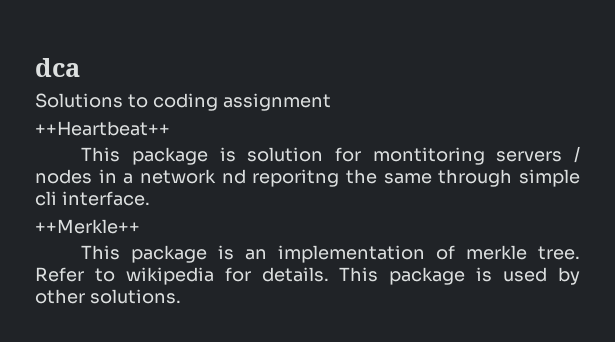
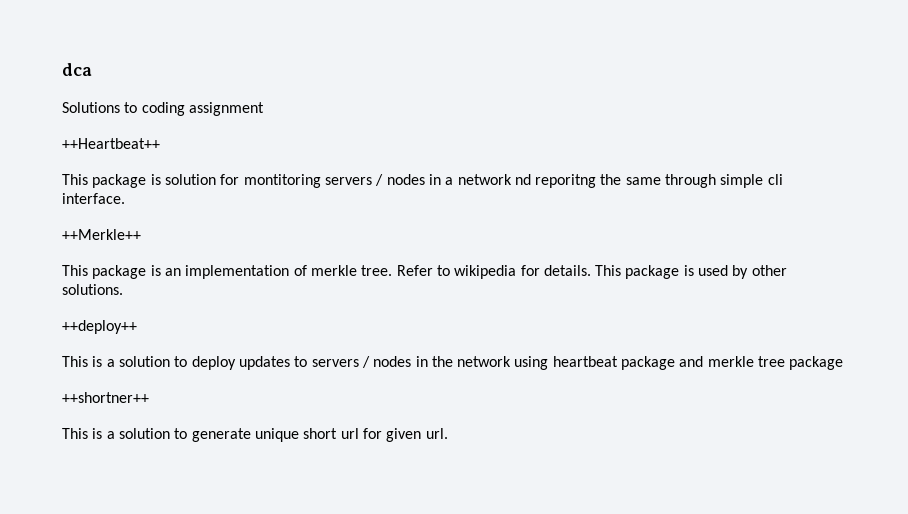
(181, 296) none -> [62,320,137,334] [62,356,844,370] [62,392,149,403] [62,428,448,442] // ++deploy++ // This is a solution to deploy updates to servers / nodes in the network using heartbeat package and merkle tree package // ++shortner++ // This is a solution to generate unique short url for given url.

